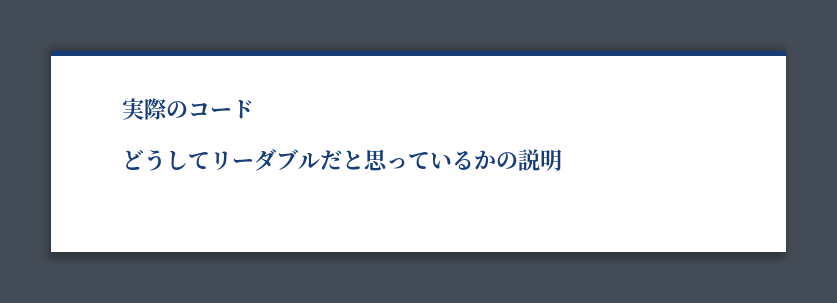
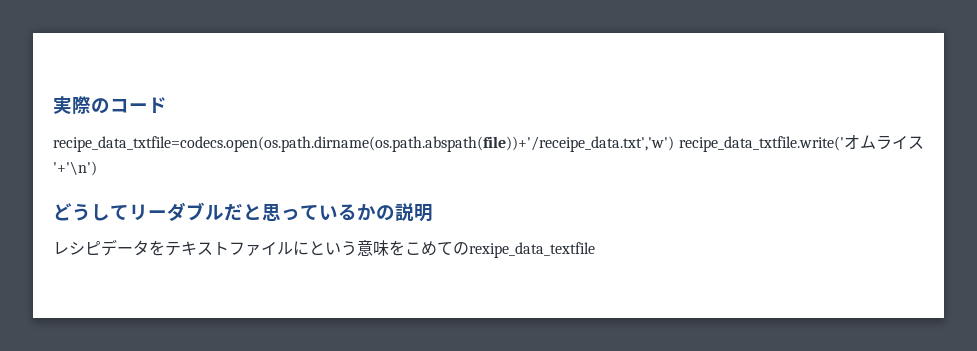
(254, 109) none -> [53,135,925,152] [53,161,97,176] // recipe_data_txtfile=codecs.open(os.path.dirname(os.path.abspath(file))+'/receipe_data.txt','w') recipe_data_txtfile.write('オムライス'+'\n')
(562, 160) none -> [53,239,595,258] // レシピデータをテキストファイルにという意味をこめてのrexipe_data_textfile

